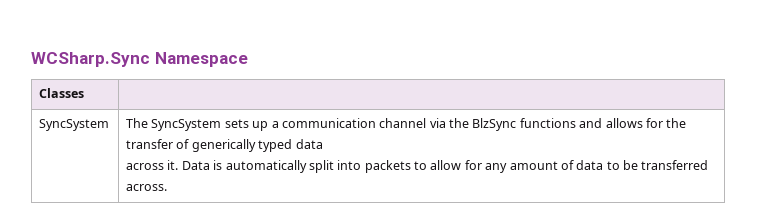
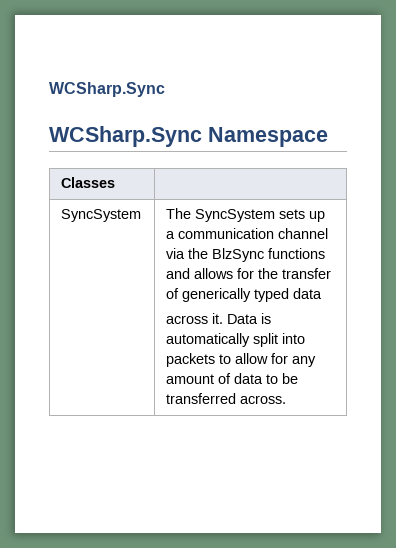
[31,52,150,67] WCSharp.Sync -> [49,82,165,97] [49,126,202,147] WCSharp.Sync // WCSharp.Sync

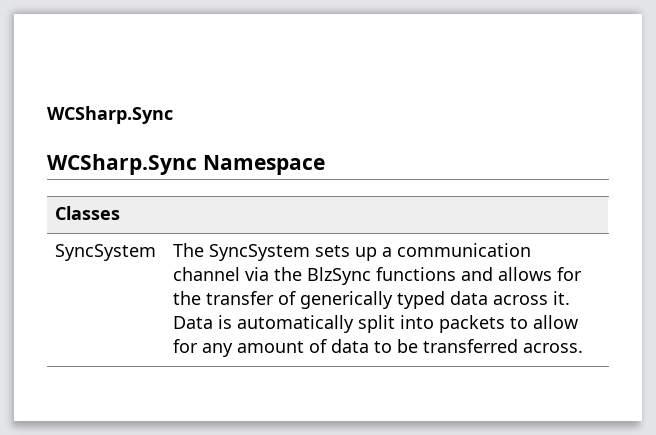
(323, 293) // -> (489, 298) none

